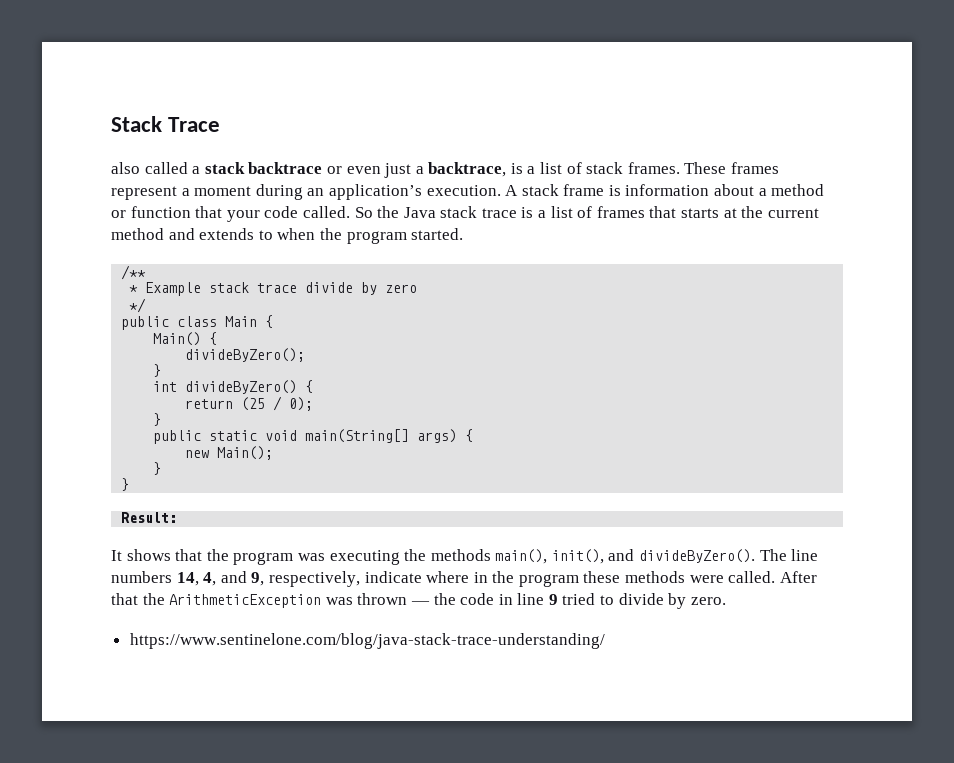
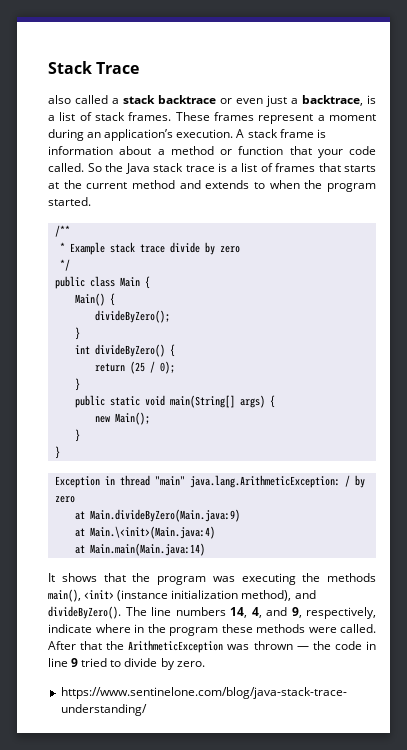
[121,512,178,523] Result: -> [54,475,365,488] [54,496,75,503] [74,509,240,522] [74,526,215,539] [74,543,205,556] Exception in thread "main" java.lang.ArithmeticException: / by zero // at Main.divideByZero(Main.java:9) // at Main.\<init>(Main.java:4) // at Main.main(Main.java:14)
[551,549,604,564] init(), -> [84,590,292,601] <init> (instance initialization method),

